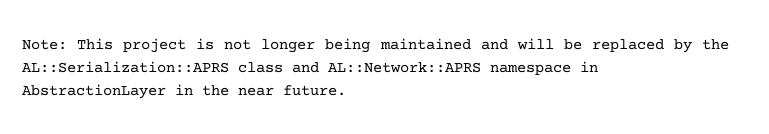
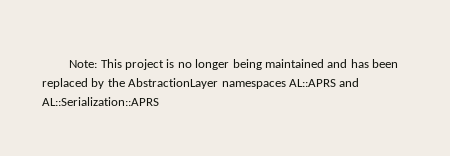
[224,39,252,50] not -> [177,62,192,68] no
[516,38,582,50] will be -> [350,59,399,68] has been
[22,61,598,75] [22,84,346,99] AL::Serialization::APRS class and AL::Network::APRS namespace in AbstractionLayer in the near future. -> [128,78,360,89] [42,97,159,106] AbstractionLayer namespaces AL::APRS and AL::Serialization::APRS

